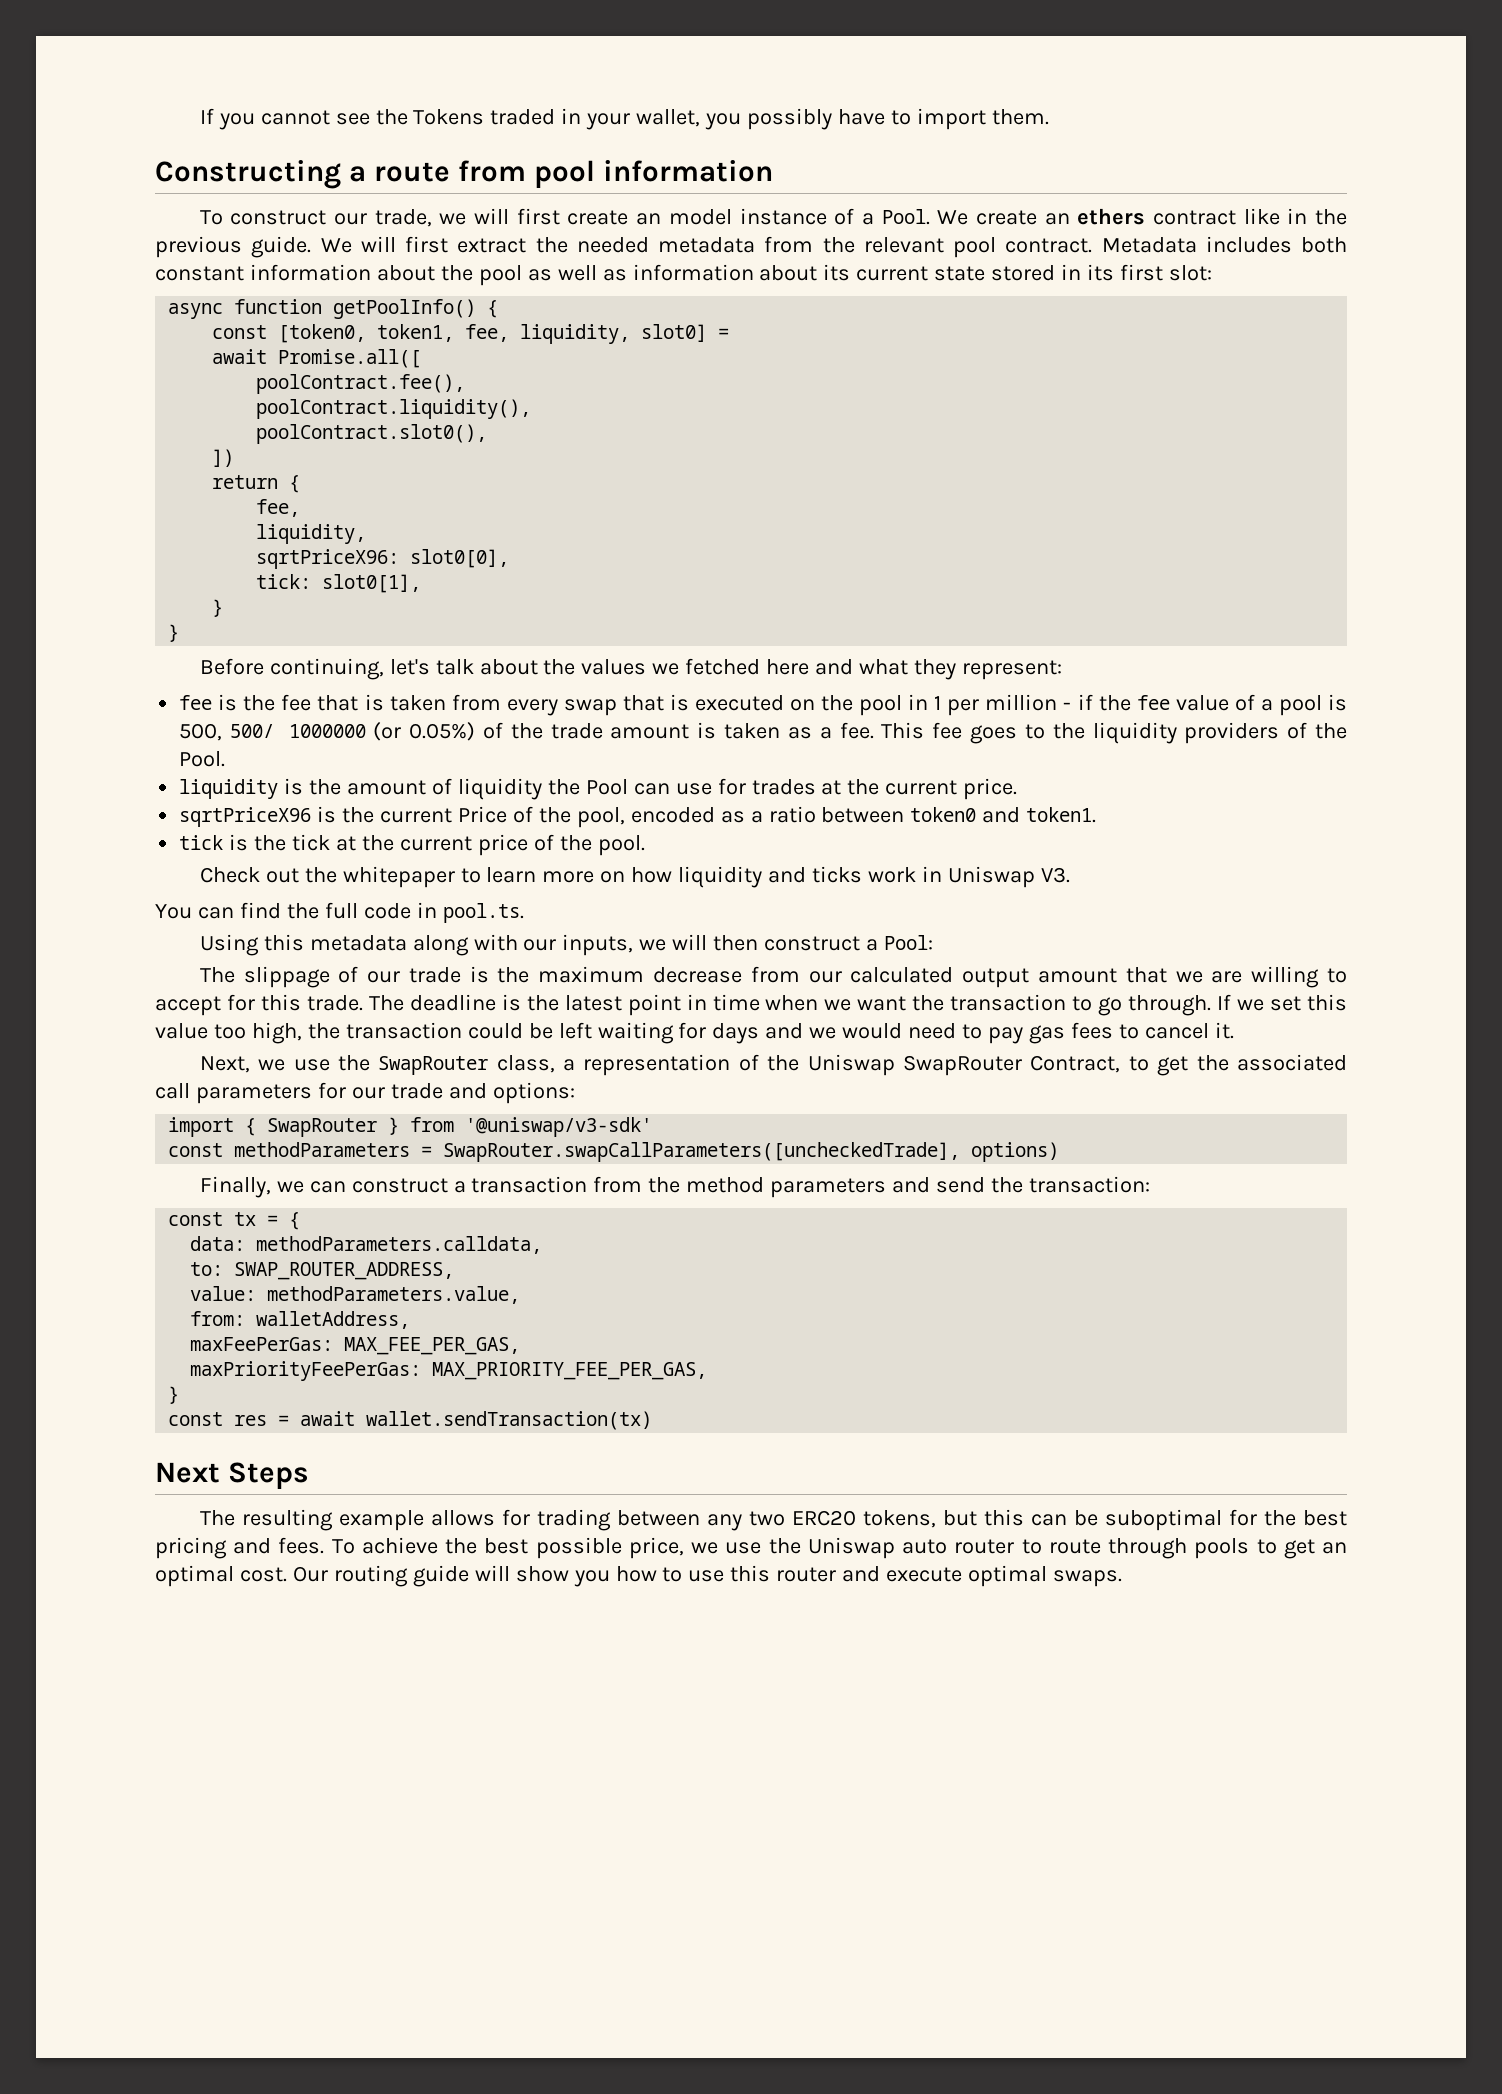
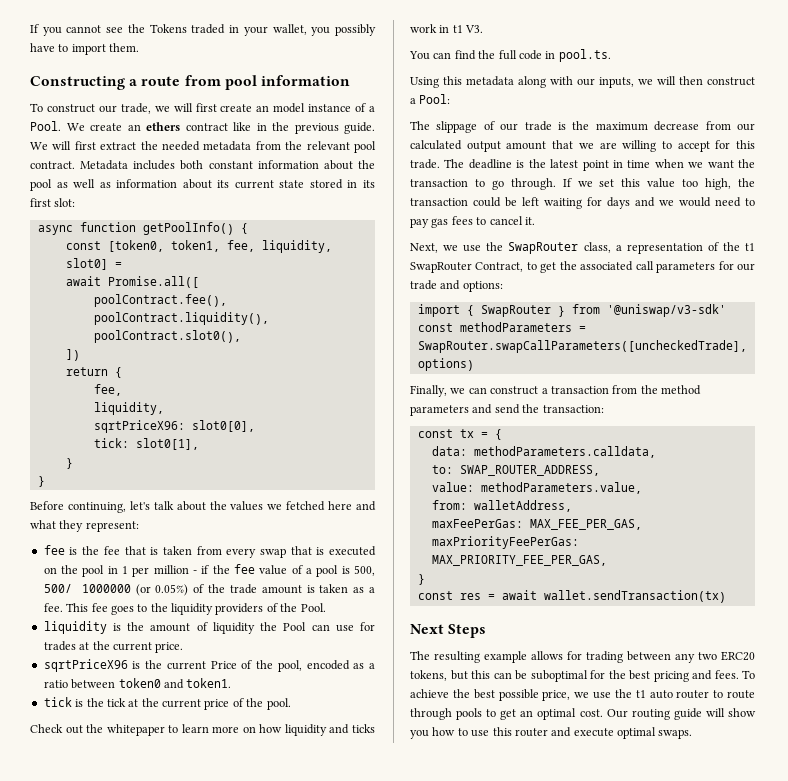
[947,866,1035,888] Uniswap -> [452,25,463,33] t1
[807,1054,895,1076] Uniswap -> [745,243,755,251] t1
[807,1537,895,1559] Uniswap -> [635,690,646,698] t1

